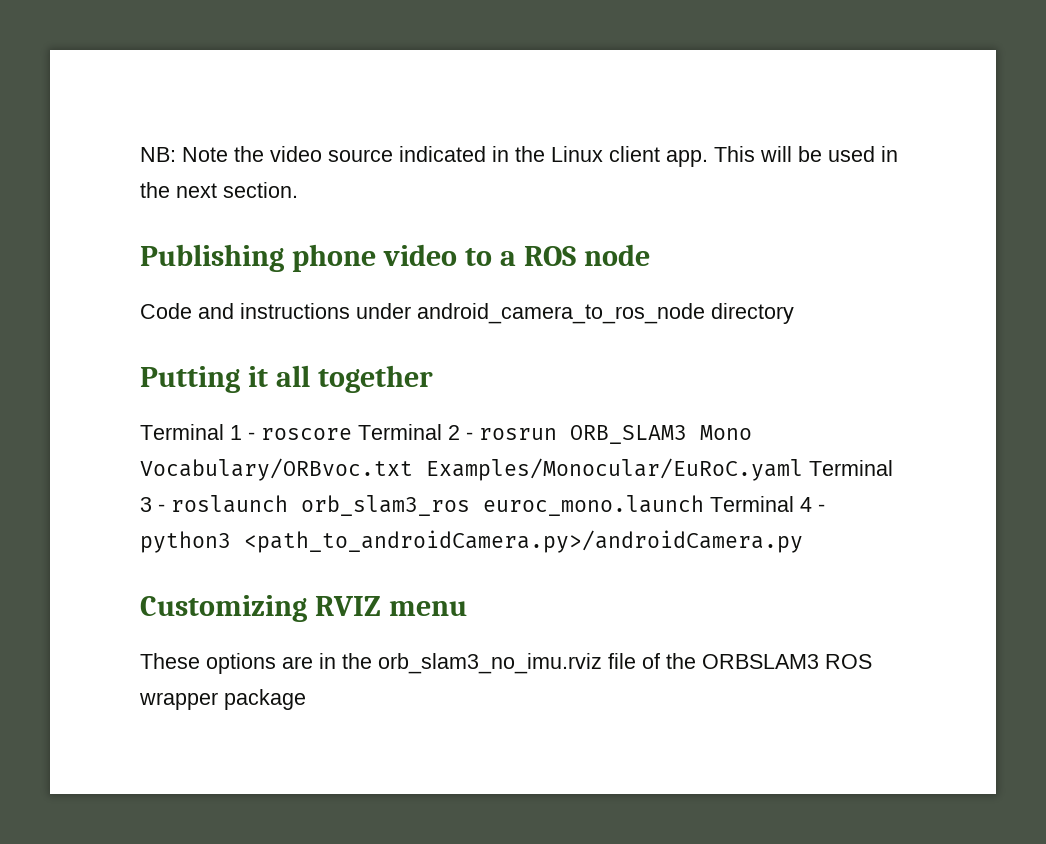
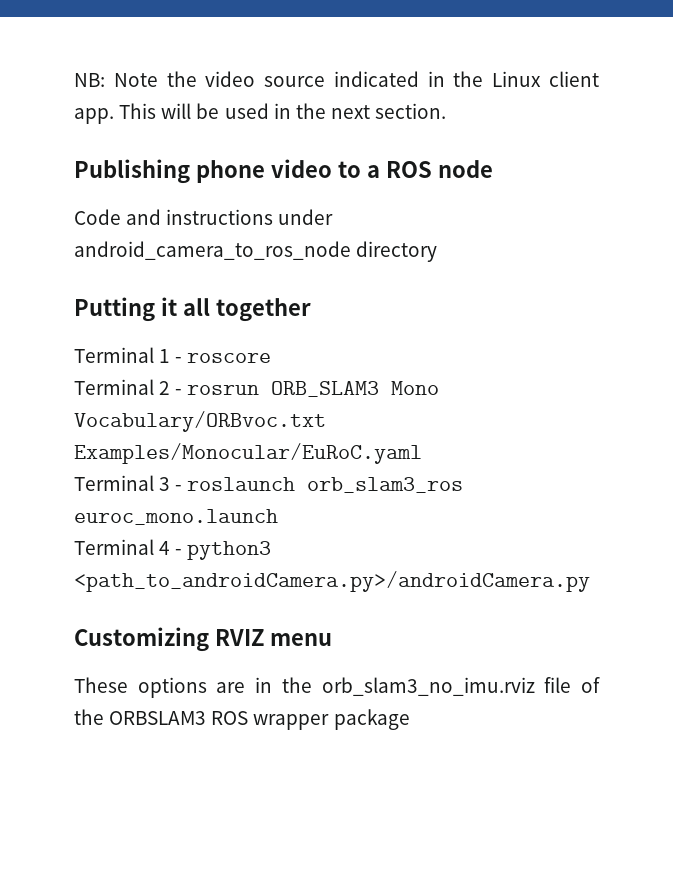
(352, 434) none -> (272, 358) //
(803, 469) none -> (422, 453) //
(704, 505) none -> (278, 517) //

